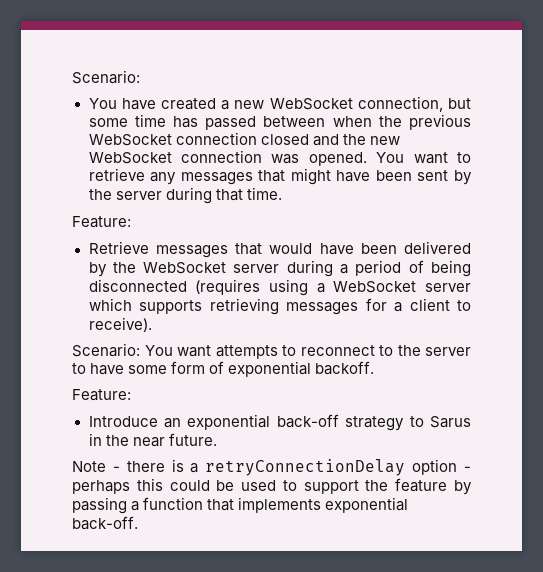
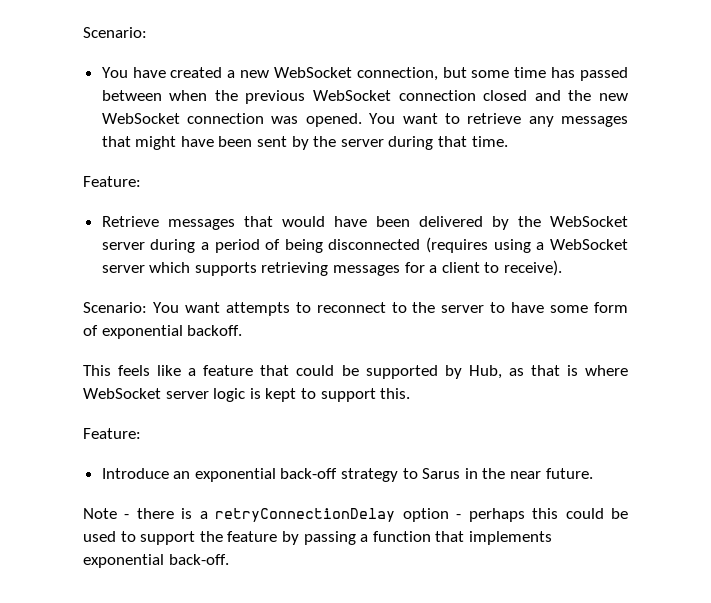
(375, 368) none -> [83,365,628,379] [83,388,411,402] // This feels like a feature that could be supported by Hub, as that is where WebSocket server logic is kept to support this.

